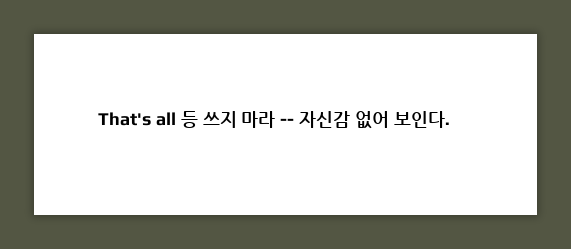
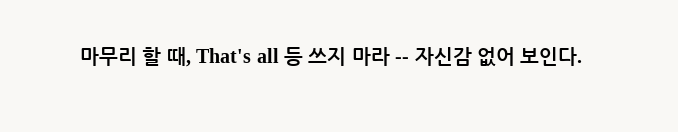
(98, 119) none -> [80,47,191,67] 마무리 할 때,

